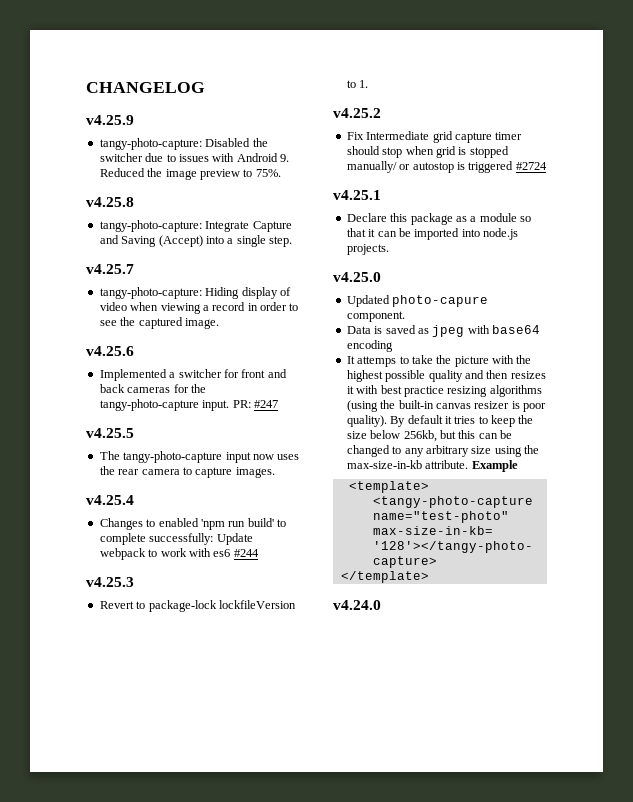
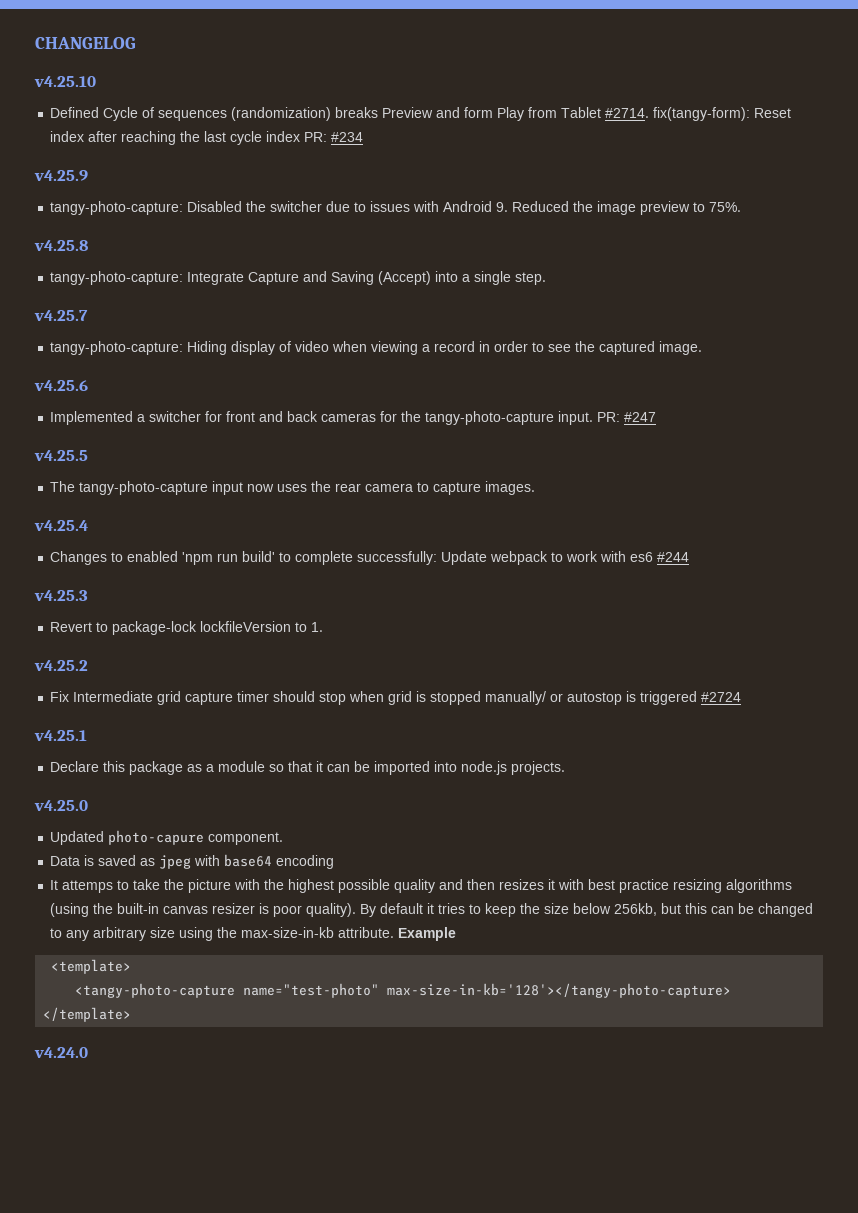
(205, 87) none -> [34,76,96,87] [50,107,792,121] [50,131,364,145] // v4.25.10 // Defined Cycle of sequences (randomization) breaks Preview and form Play from Tablet #2714. fix(tangy-form): Reset index after reaching the last cycle index PR: #234

